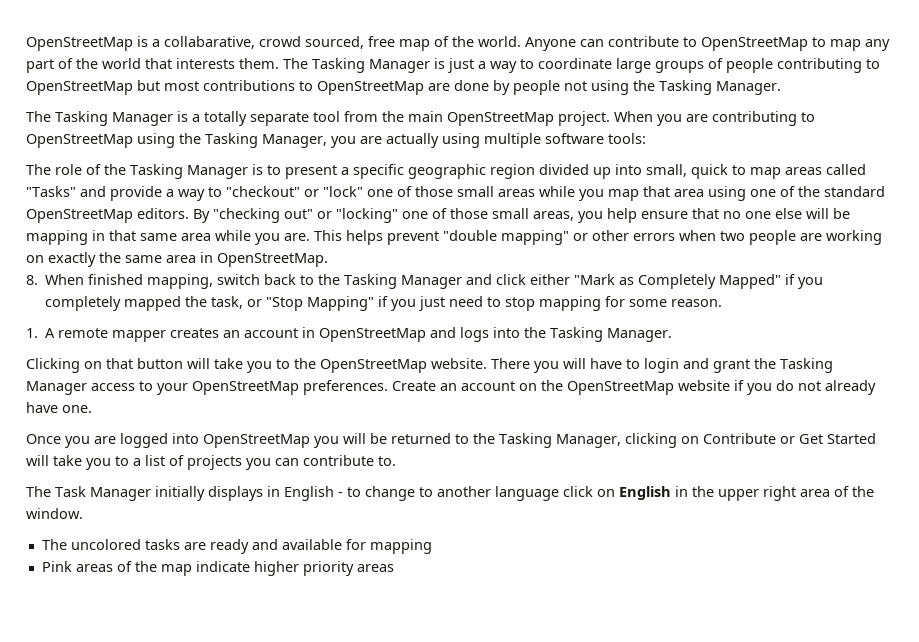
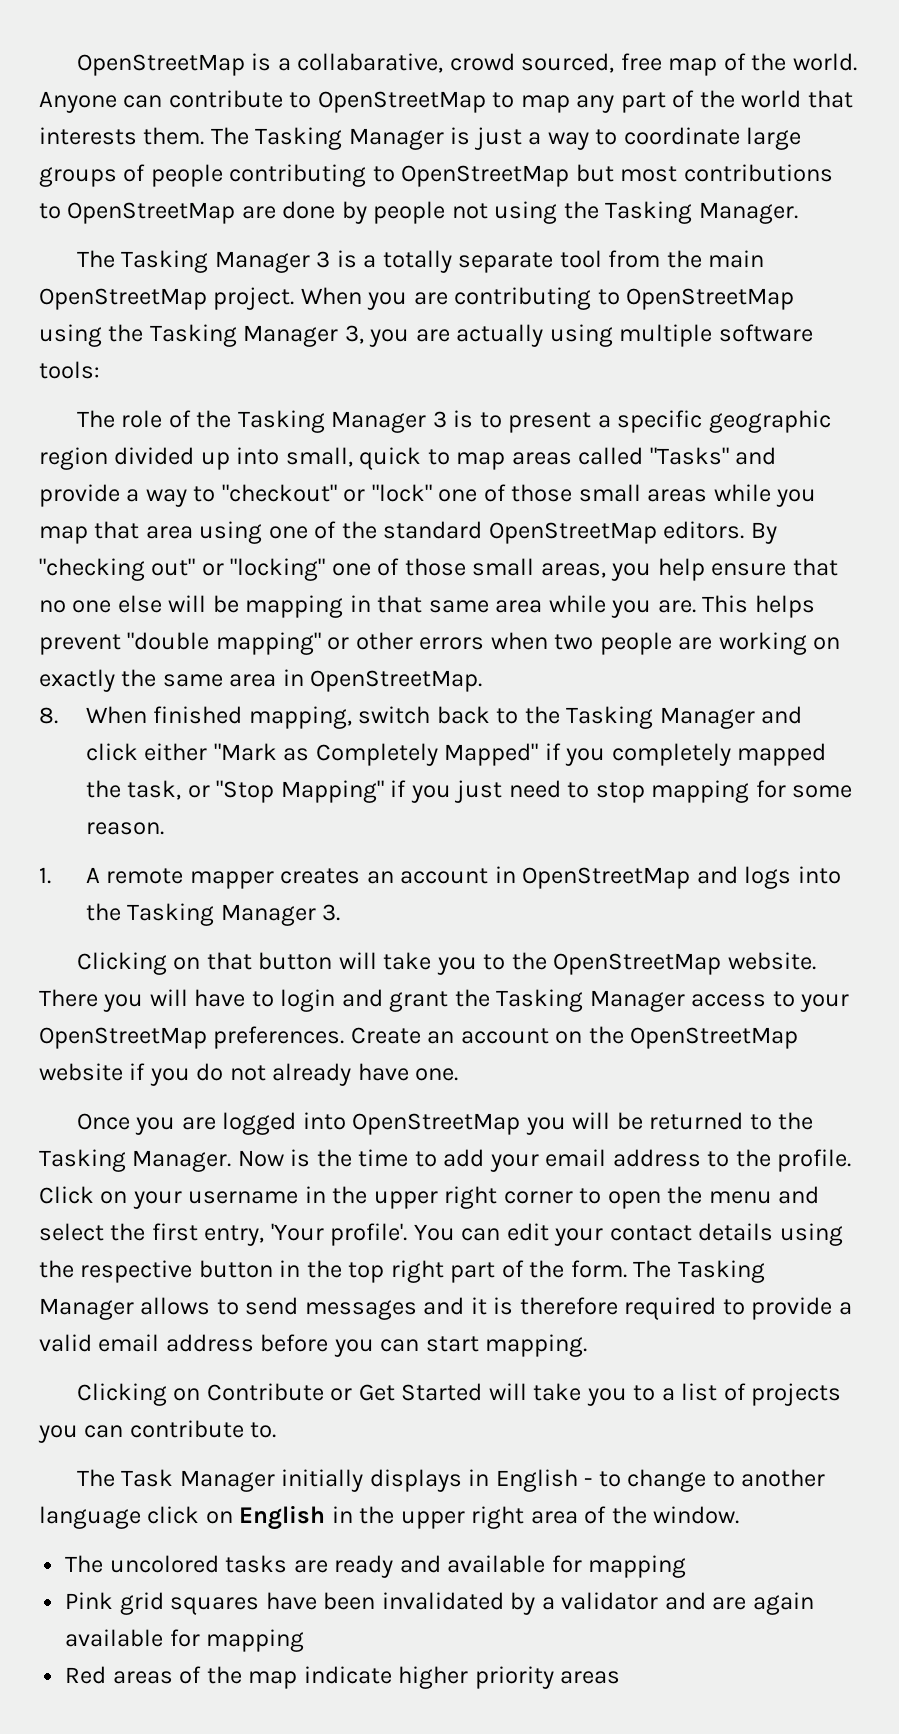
(173, 119) none -> [316,251,331,268] 3
[262,134,327,148] Manager, -> [243,325,364,347] Manager 3,
(248, 172) none -> [432,411,447,428] 3
[607,328,673,342] Manager. -> [220,904,341,926] Manager 3.
[556,433,677,448] Manager, clicking -> [132,1149,852,1172] [39,1186,820,1209] [39,1223,843,1246] [39,1260,765,1283] [39,1297,852,1320] [39,1334,588,1357] [76,1383,167,1406] Manager. Now is the time to add your email address to the profile. Click on your username in the upper right corner to open the menu and select the first entry, 'Your profile'. You can edit your contact details using the respective button in the top right part of the form. The Tasking Manager allows to send messages and it is therefore required to provide a valid email address before you can start mapping. // Clicking
(72, 566) none -> [119,1592,814,1615] [65,1629,305,1652] [65,1666,107,1684] grid squares have been invalidated by a validator and are again available for mapping // Red

